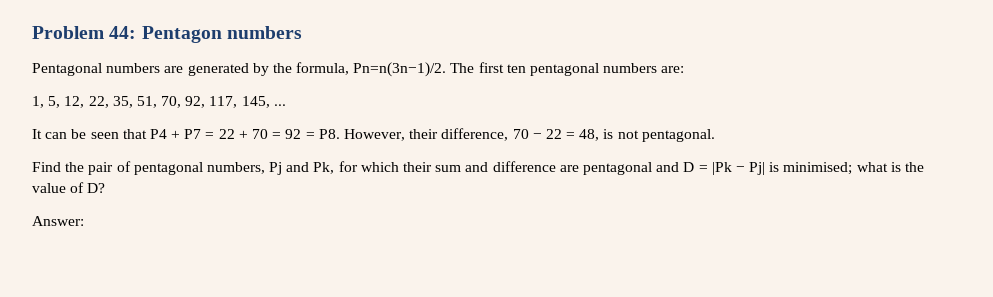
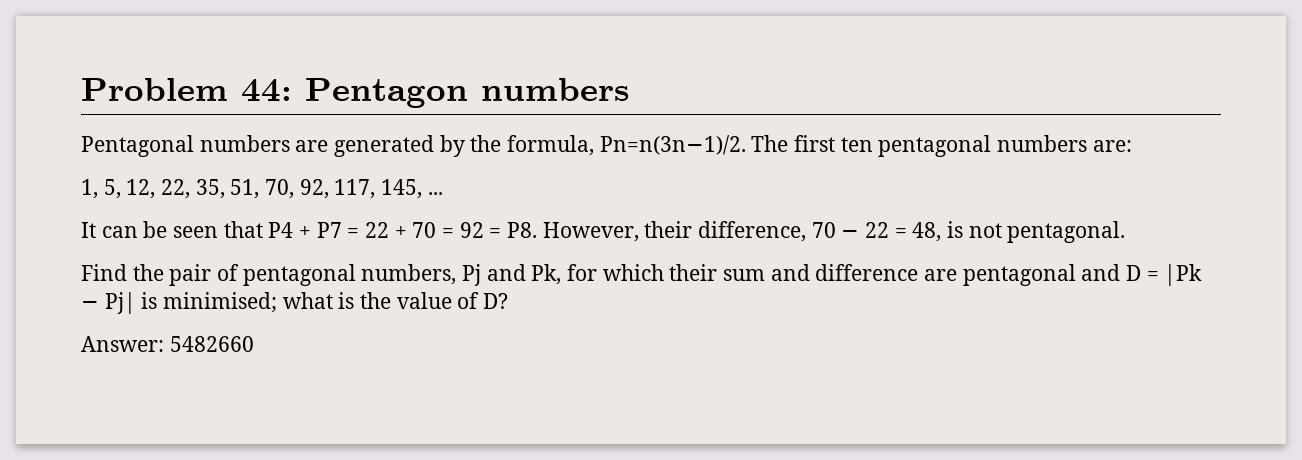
(84, 221) none -> [169,336,254,352] 5482660

